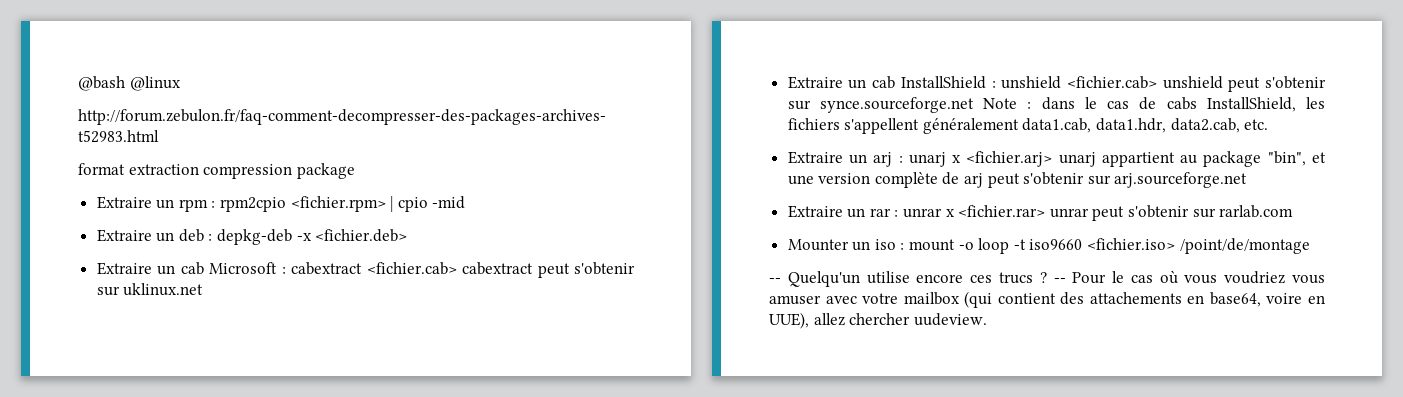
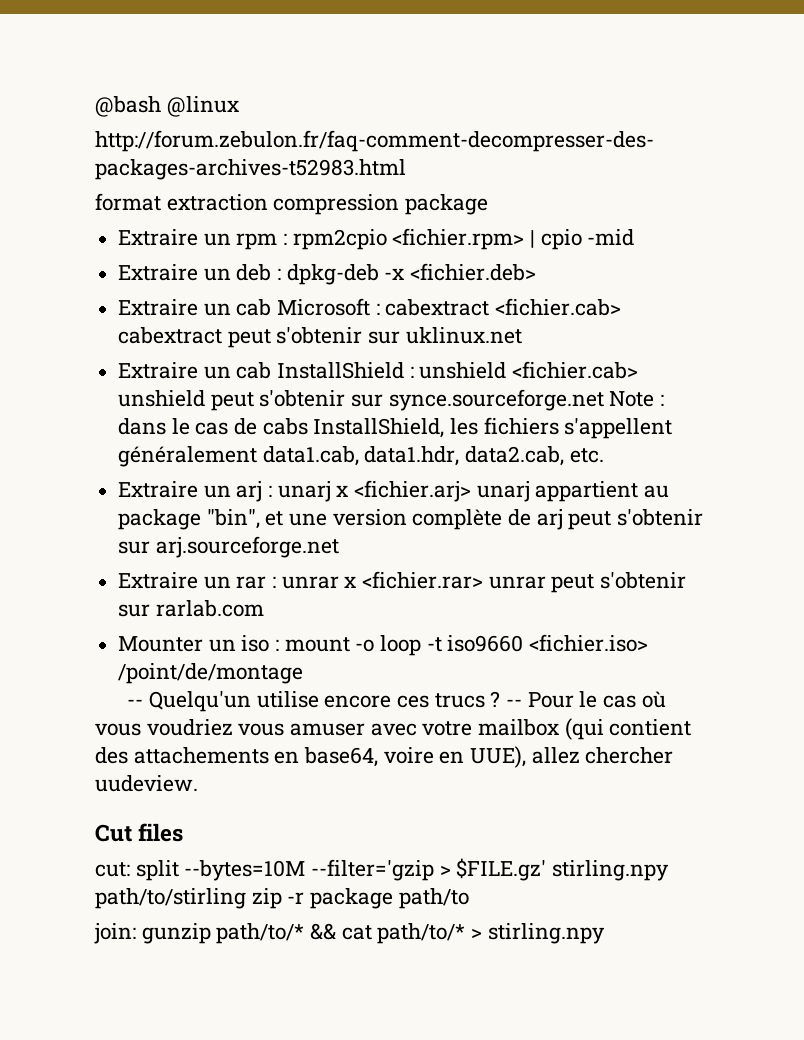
[217,229,293,245] depkg-deb -> [286,264,379,285] dpkg-deb
(987, 319) none -> [95,823,184,842] [95,858,670,881] [95,888,469,909] [94,923,605,944] // Cut files // cut: split --bytes=10M --filter='gzip > $FILE.gz' stirling.npy path/to/stirling zip -r package path/to // join: gunzip path/to/* && cat path/to/* > stirling.npy

